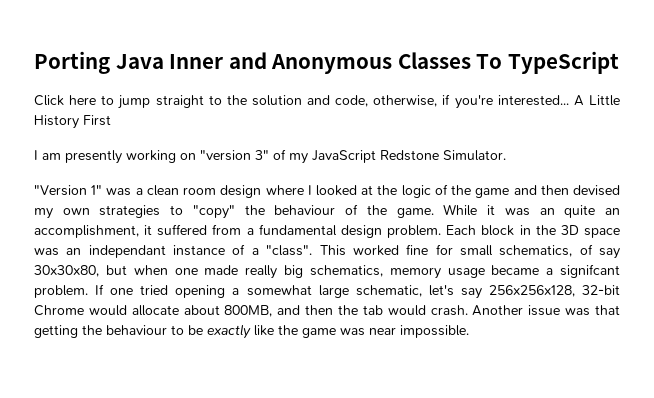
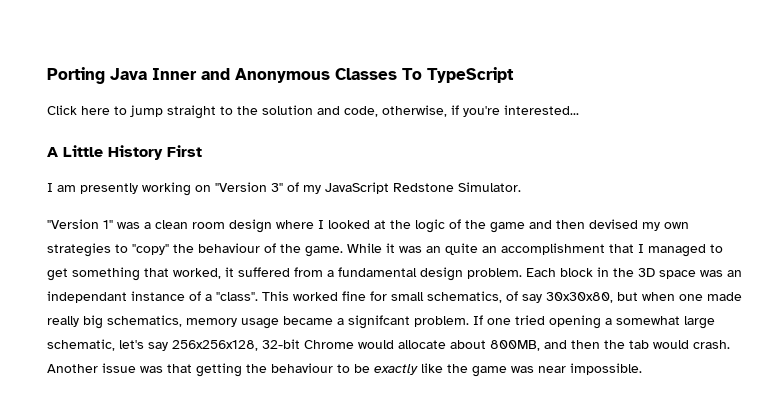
(569, 100) none -> (579, 110) //
[200,150,251,161] "version -> [215,182,267,192] "Version
[34,225,139,238] accomplishment, -> [501,243,723,257] [47,267,221,281] accomplishment that I managed to get something that worked,

